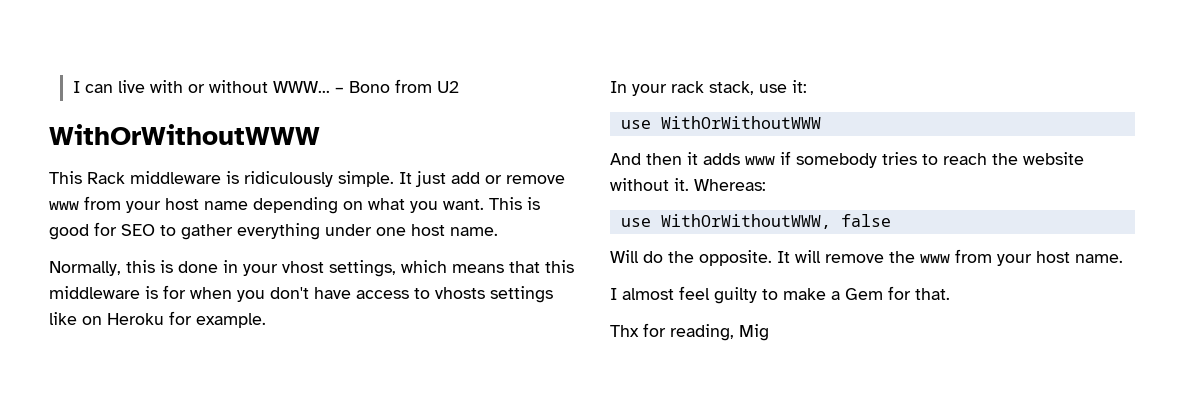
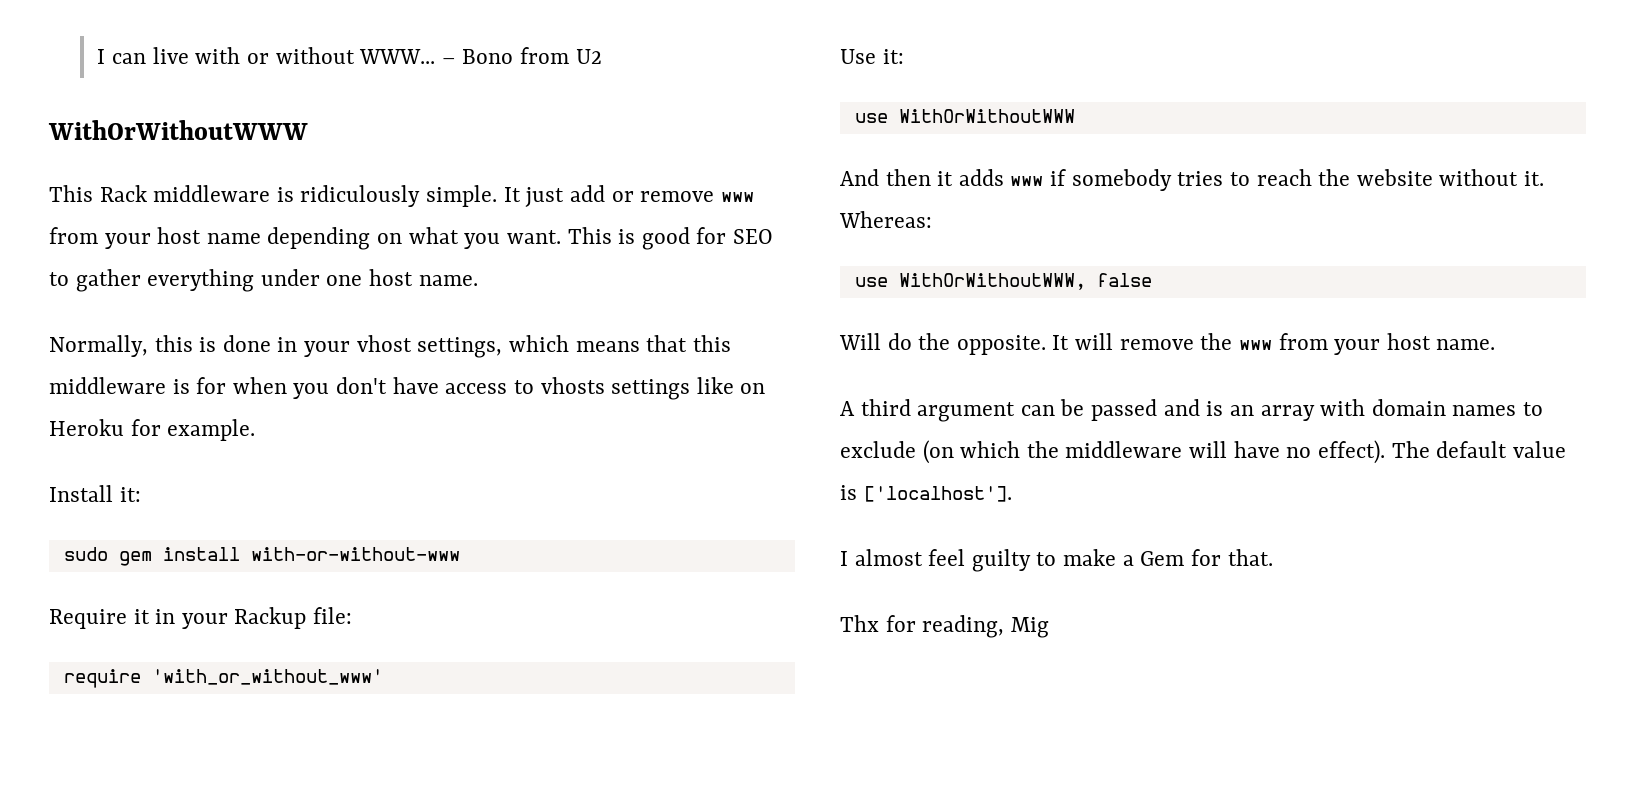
[610,81,787,96] In your rack stack, use -> [49,485,141,502] [63,547,460,566] [49,607,353,629] [63,669,383,688] [840,49,876,64] Install it: // sudo gem install with-or-without-www // Require it in your Rackup file: // require 'with_or_without_www' // Use
(1123, 258) none -> [840,399,1543,422] [840,440,1566,464] [840,485,1012,502] // A third argument can be passed and is an array with domain names to exclude (on which the middleware will have no effect). The default value is ['localhost'].

